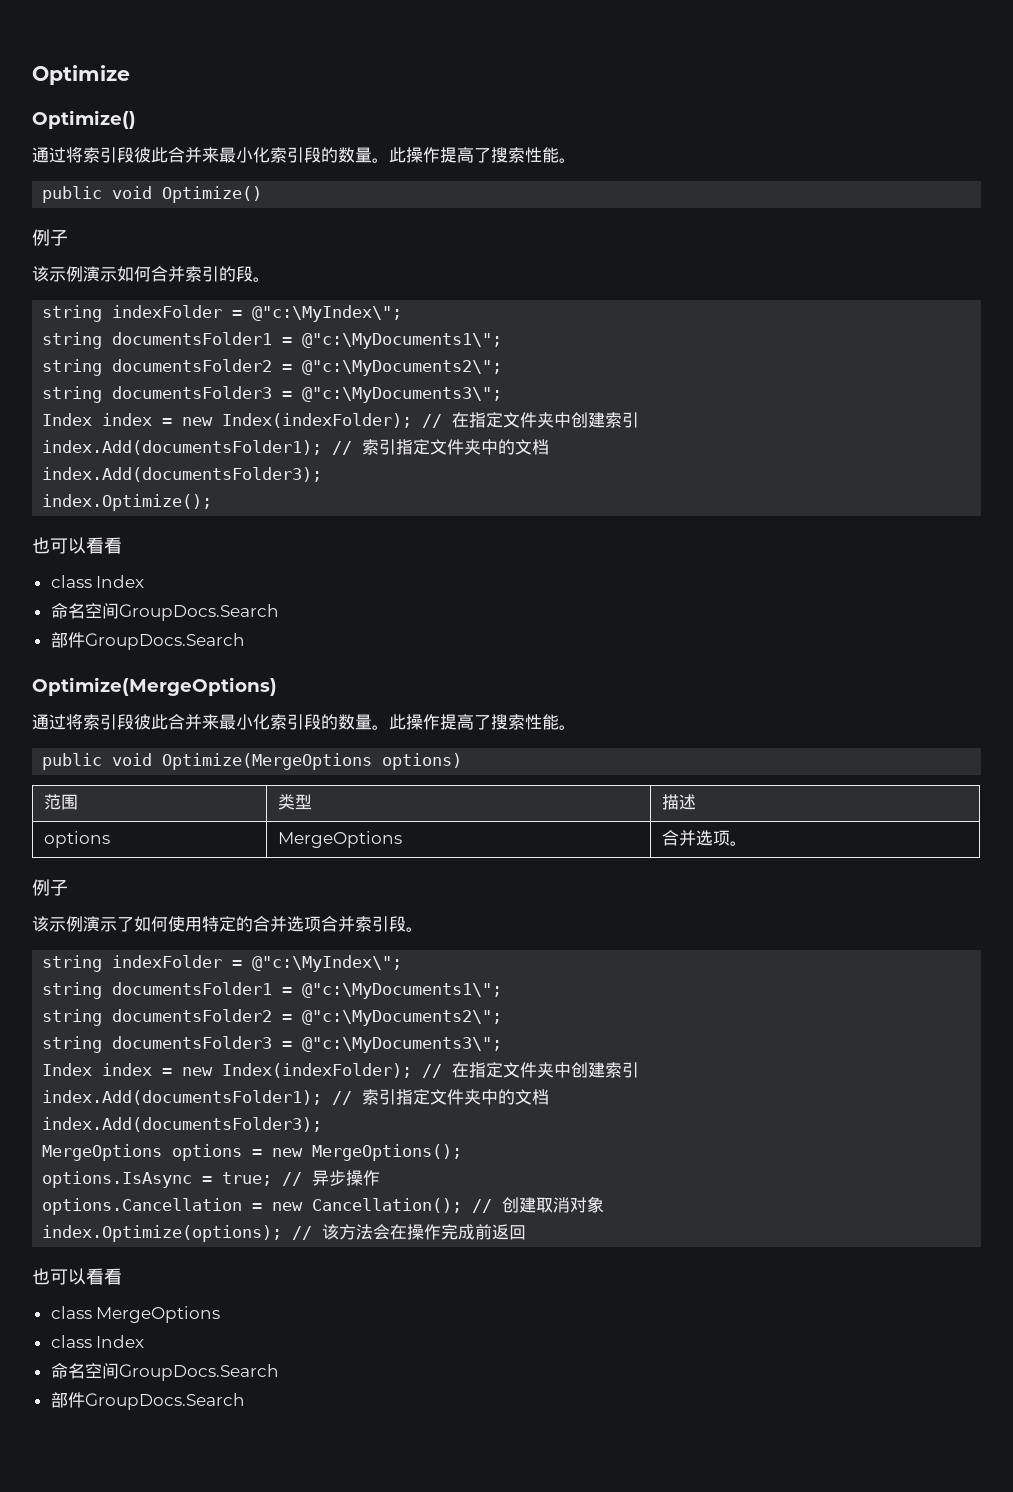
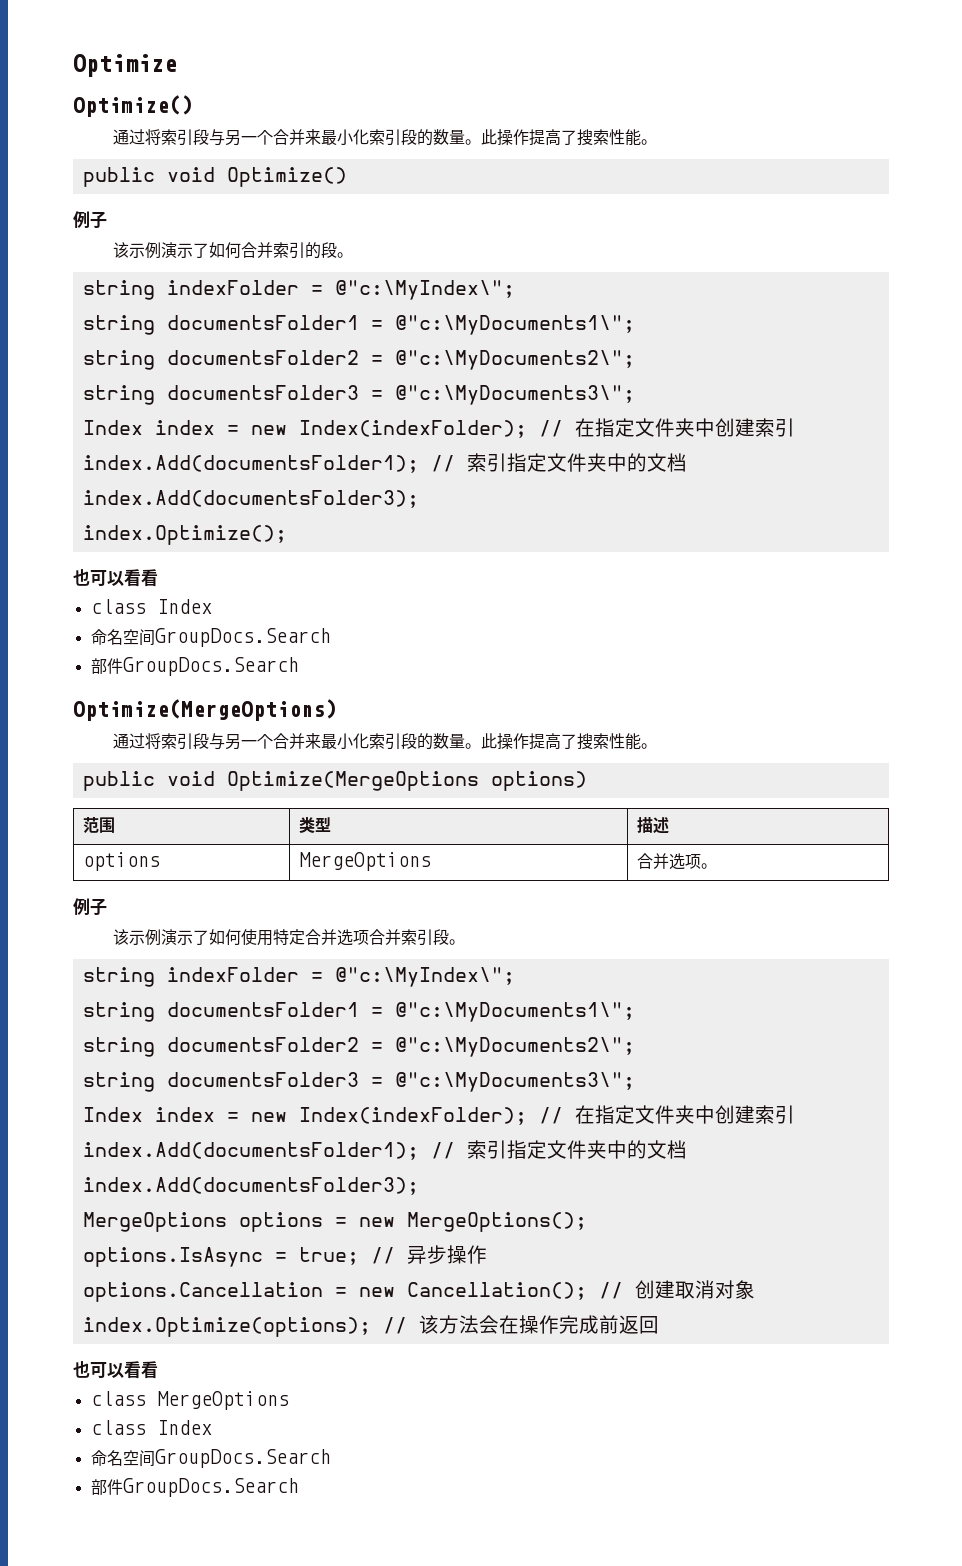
[134,147,168,163] 彼此 -> [209,129,274,146] 与另一个
(117, 274) none -> [193,243,210,258] 了
[134,714,168,730] 彼此 -> [209,733,274,750] 与另一个
[236,916,253,932] 的 -> (306, 937) none

